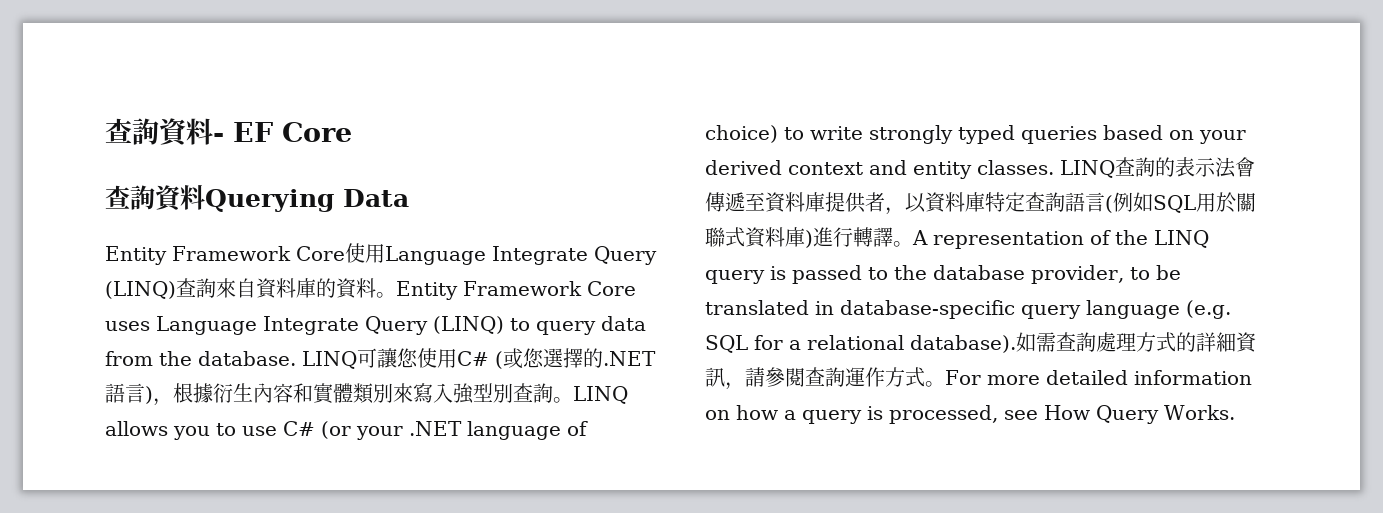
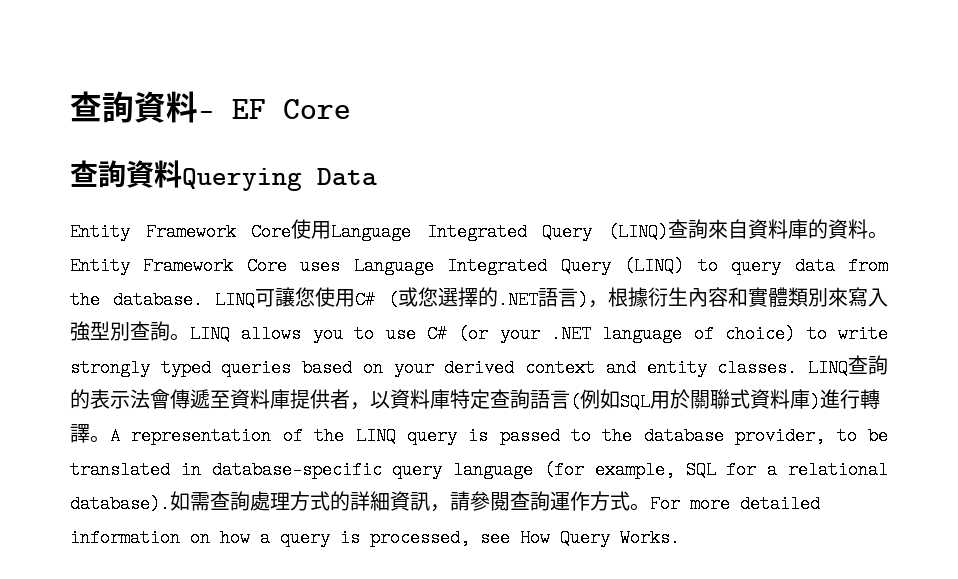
[492,246,588,265] Integrate -> [426,223,527,241] Integrated
[263,316,359,335] Integrate -> [447,257,548,275] Integrated
[1186,300,1231,319] (e.g. -> [544,461,675,479] (for example,

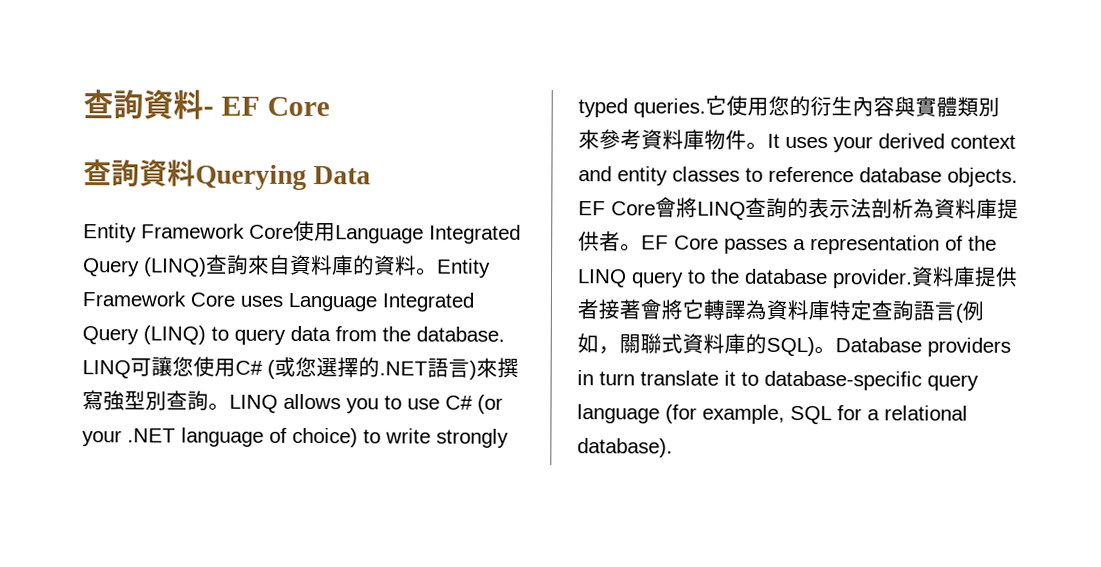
[588,287,888,308] ，根據衍生內容和實體類別來寫入 -> [476,357,519,378] [82,390,104,411] 來撰寫
[221,359,383,377] queries based on -> [633,95,1000,118] [578,129,828,150] queries.它使用您的衍生內容與實體類別來參考資料庫物件。It uses
[717,359,798,377] classes. -> [672,166,1018,187] [578,197,698,218] classes to reference database objects. EF Core會將
[150,389,390,410] 會傳遞至資料庫提供者，以 -> [871,198,1019,219] [578,231,997,255] [577,266,1018,289] [577,299,767,320] 剖析為資料庫提供者。EF Core passes a representation of the LINQ query to the database provider.資料庫提供者接著會將它轉譯為
[620,389,690,411] SQL用於 -> [598,346,620,355] ，
[810,389,880,411] [70,424,888,445] [70,461,201,479] )進行轉譯。A representation of the LINQ query is passed to the database provider, to be translated in -> [745,333,1011,357] [577,370,759,386] 的SQL)。Database providers in turn translate it to
[170,491,820,513] [70,529,680,547] 如需查詢處理方式的詳細資訊，請參閱查詢運作方式。For more detailed information on how a query is processed, see How Query Works. -> (673, 448) none

